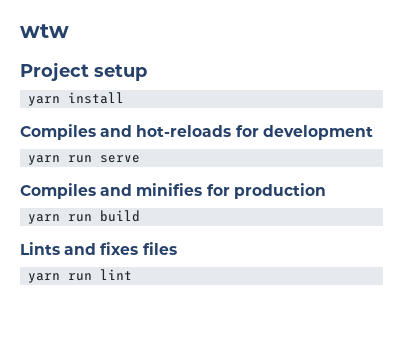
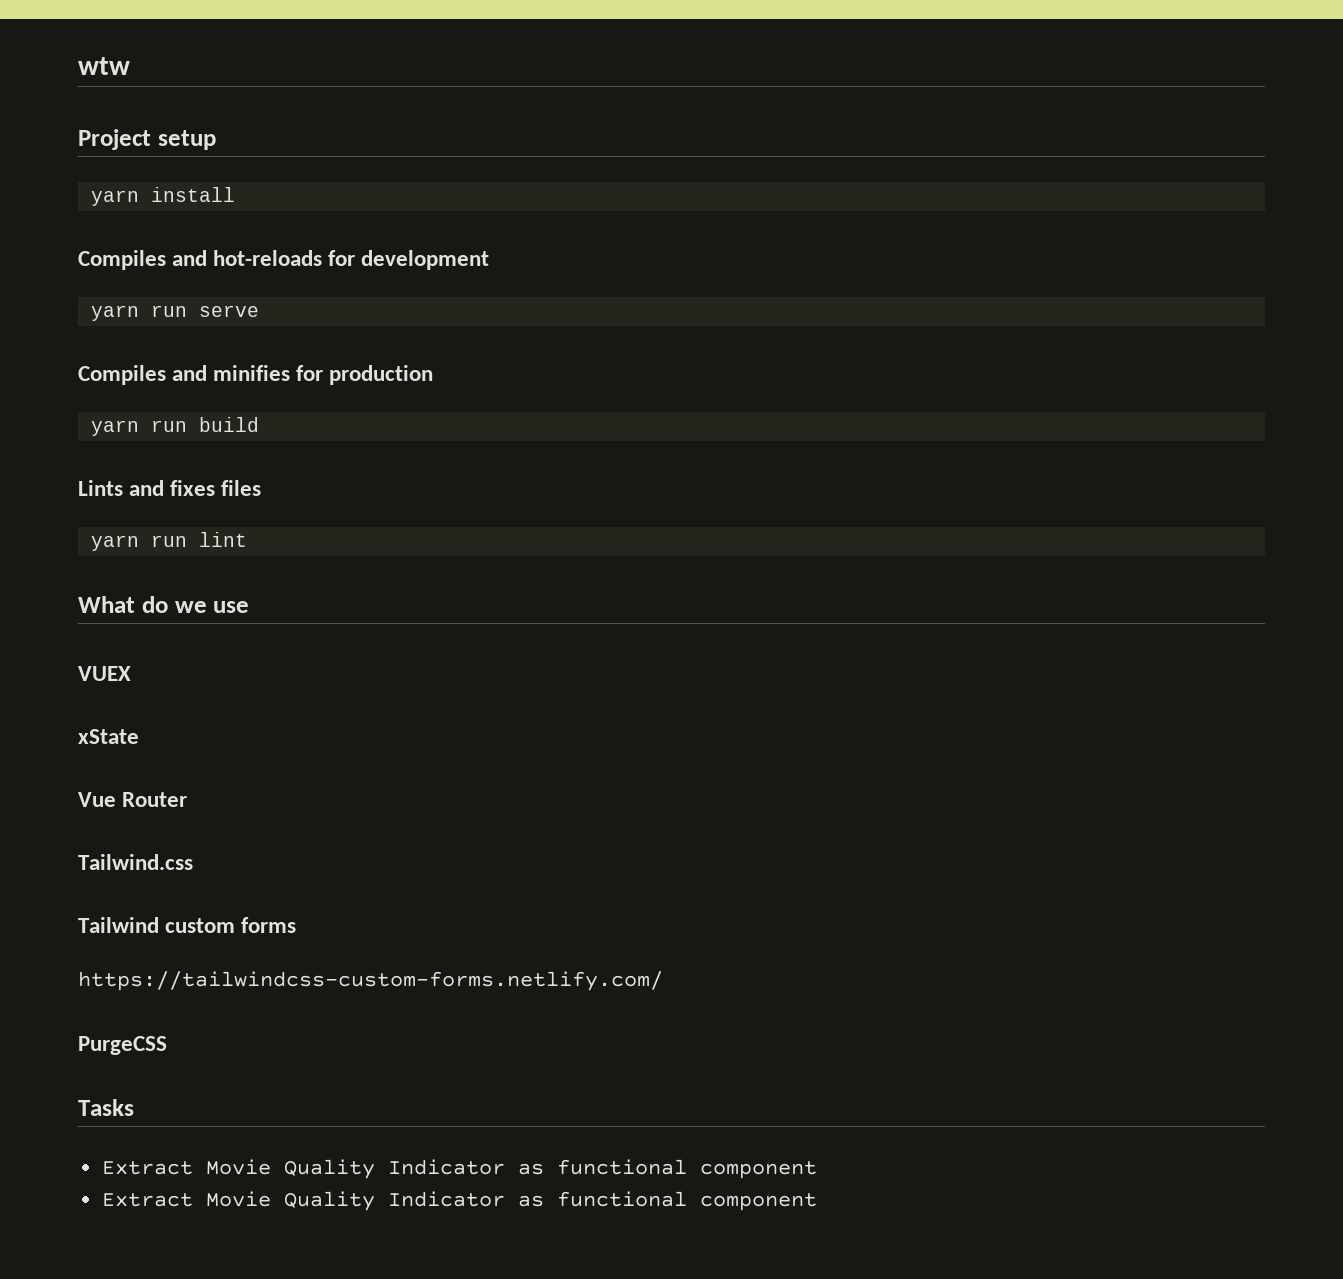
(133, 274) none -> [78,596,250,613] [78,666,131,681] [78,729,139,744] [78,792,188,807] [78,854,193,870] [78,917,297,933] [78,971,663,991] [78,1036,167,1055] [78,1099,134,1116] [102,1159,818,1179] [102,1191,818,1211] // What do we use // VUEX // xState // Vue Router // Tailwind.css // Tailwind custom forms // https://tailwindcss-custom-forms.netlify.com/ // PurgeCSS // Tasks // Extract Movie Quality Indicator as functional component // Extract Movie Quality Indicator as functional component

